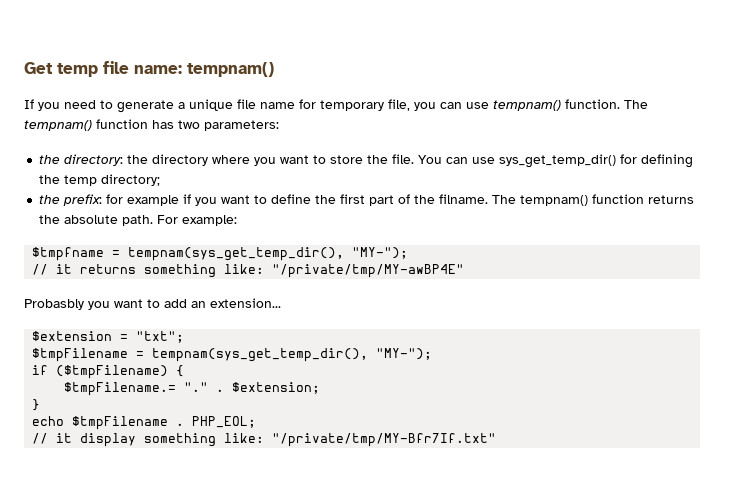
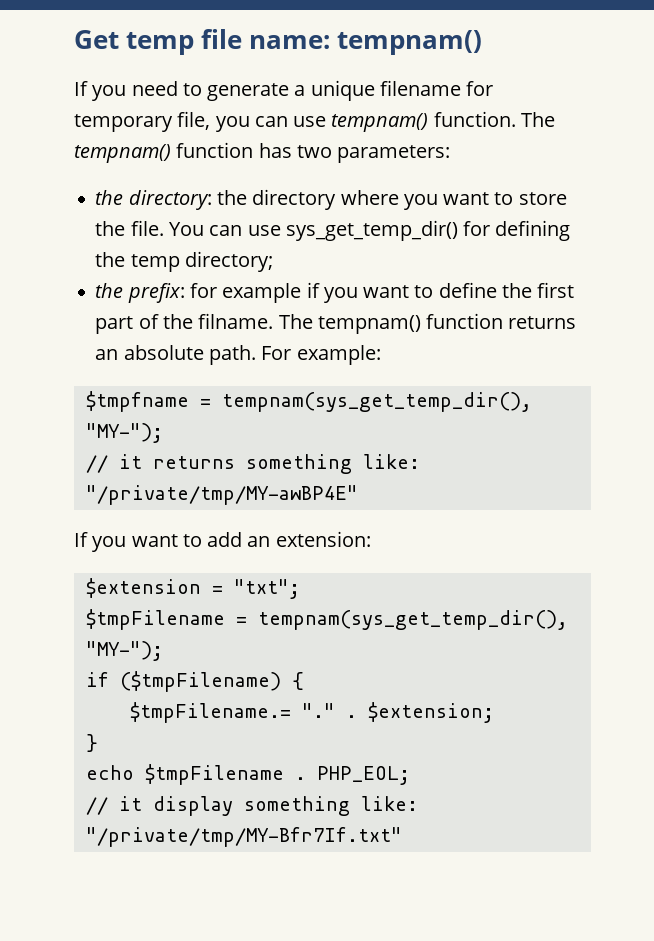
[237,99,295,109] file name -> [379,80,461,96] filename
[39,215,61,224] the -> [95,349,119,360] an
[24,299,84,310] Probasbly -> [74,532,88,547] If
[210,298,281,308] extension... -> [275,531,371,547] extension:

